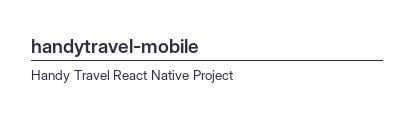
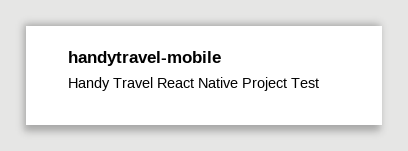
(233, 76) none -> [291,78,319,88] Test

